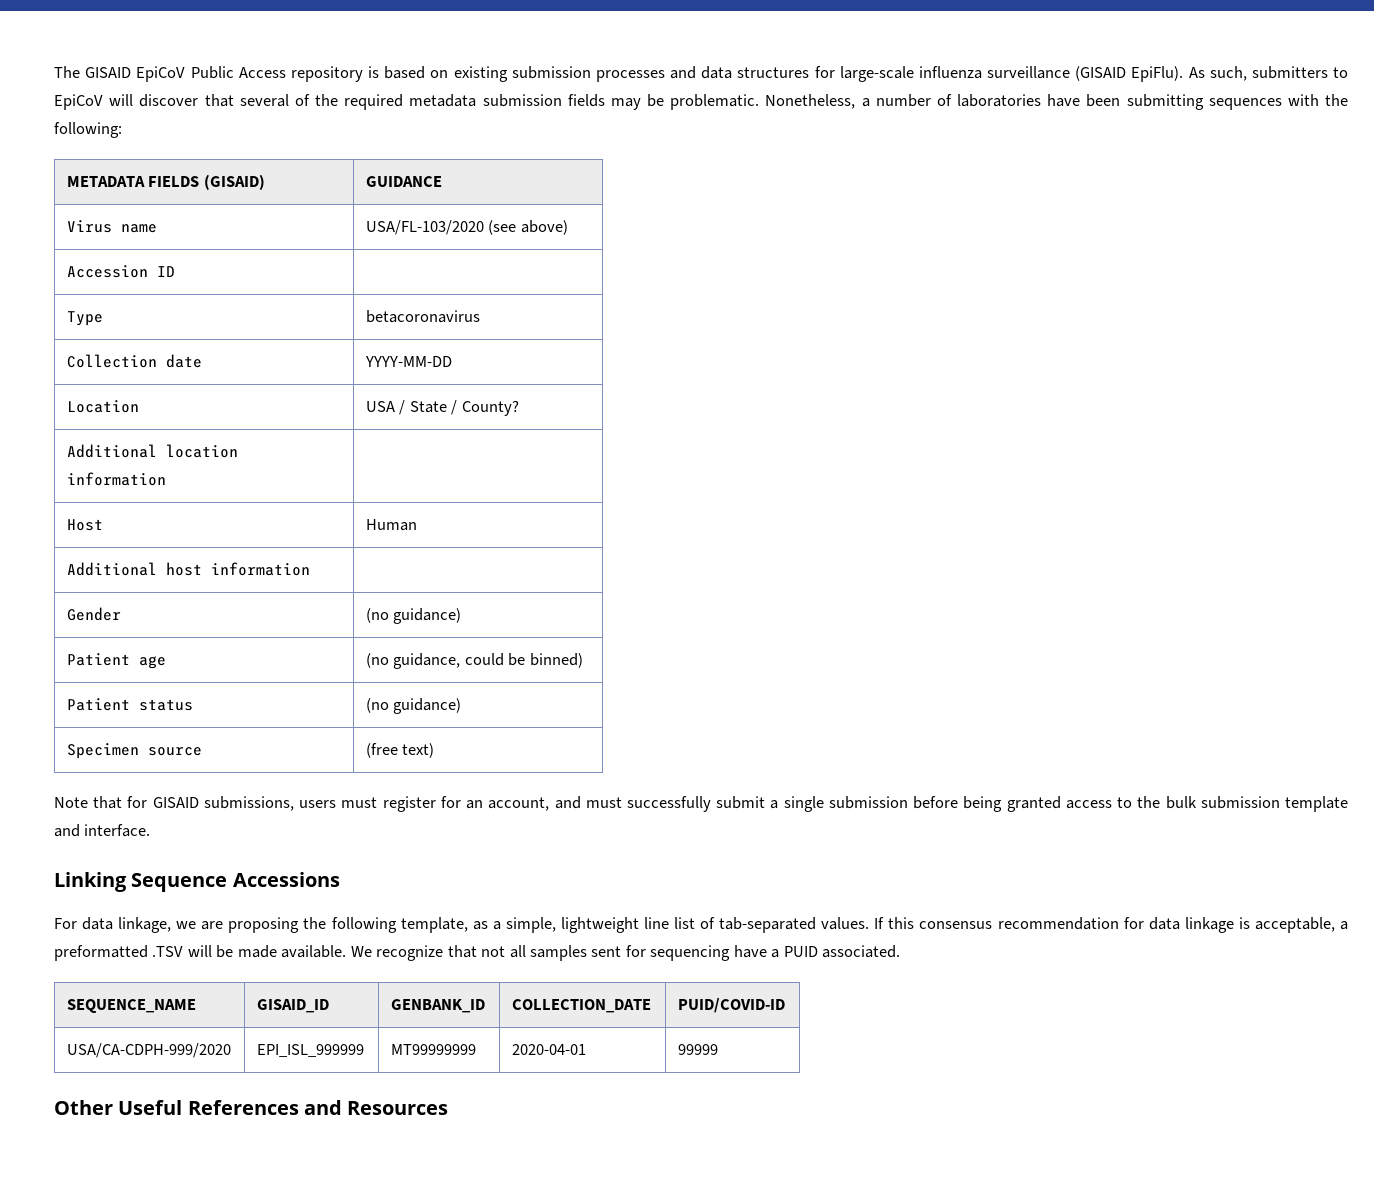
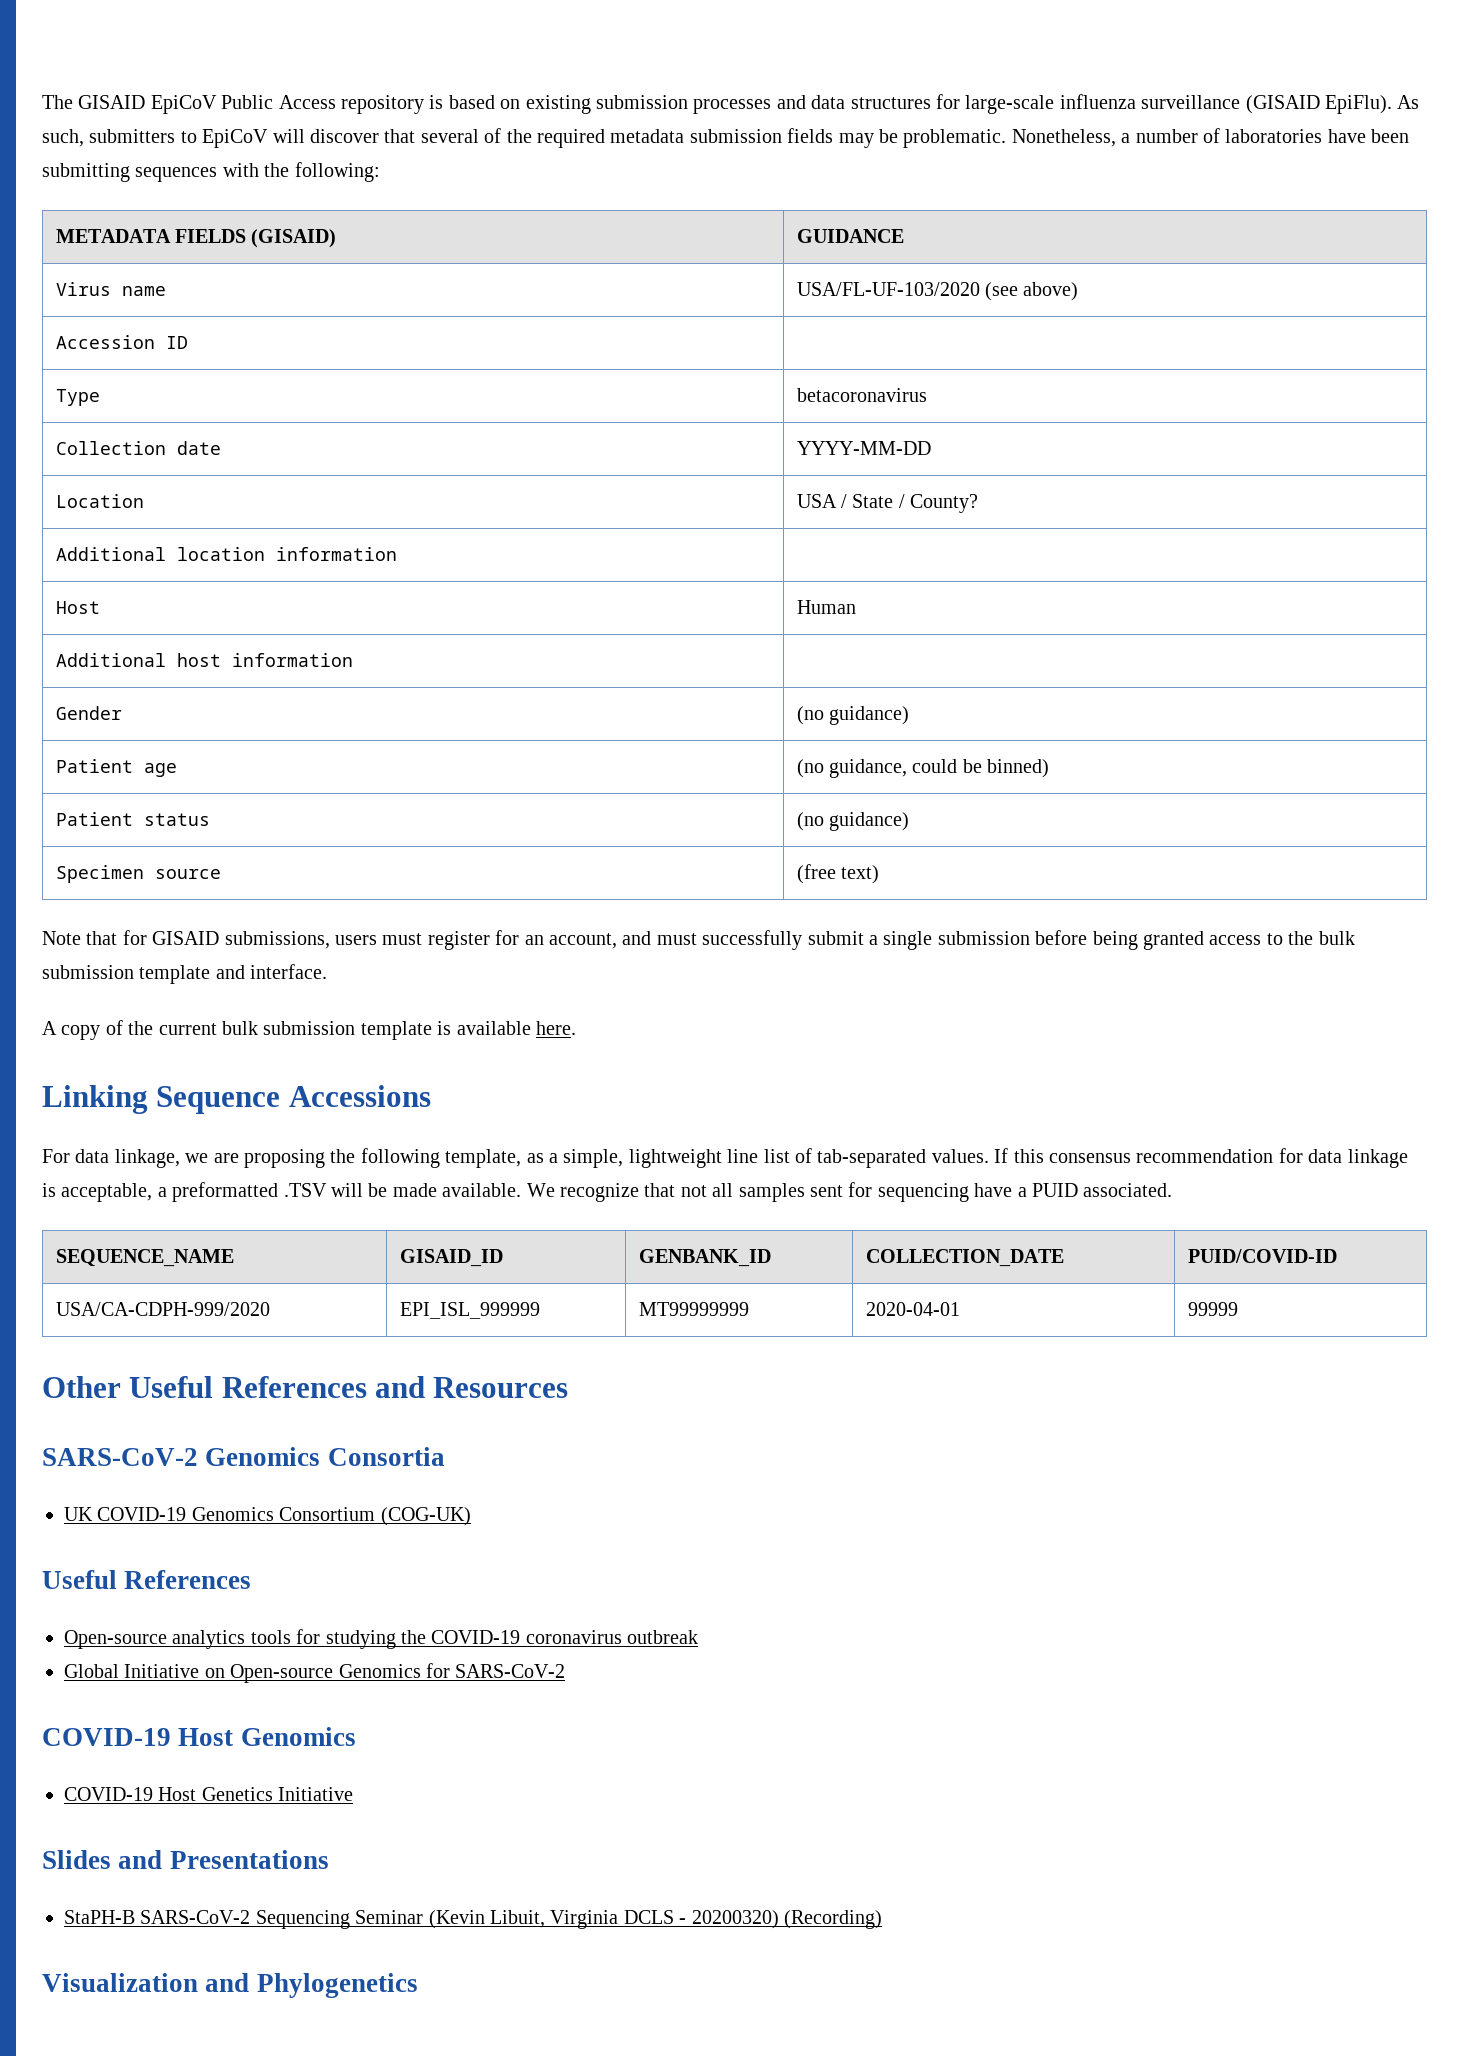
[365,220,484,235] USA/FL-103/2020 -> [796,282,980,296] USA/FL-UF-103/2020
(151, 830) none -> [42,1020,576,1040] // A copy of the current bulk submission template is available here.
(449, 1108) none -> [42,1447,445,1466] [64,1507,471,1526] [42,1570,252,1589] [64,1629,699,1649] [64,1663,566,1683] [42,1727,356,1746] [64,1787,354,1801] [42,1850,329,1869] [64,1910,882,1929] [42,1973,418,1998] // SARS-CoV-2 Genomics Consortia // UK COVID-19 Genomics Consortium (COG-UK) // Useful References // Open-source analytics tools for studying the COVID-19 coronavirus outbreak // Global Initiative on Open-source Genomics for SARS-CoV-2 // COVID-19 Host Genomics // COVID-19 Host Genetics Initiative // Slides and Presentations // StaPH-B SARS-CoV-2 Sequencing Seminar (Kevin Libuit, Virginia DCLS - 20200320) (Recording) // Visualization and Phylogenetics

